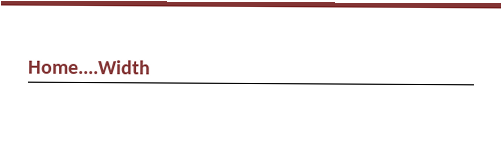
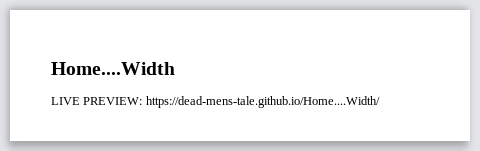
(151, 67) none -> [51,96,380,108] // LIVE PREVIEW: https://dead-mens-tale.github.io/Home....Width/

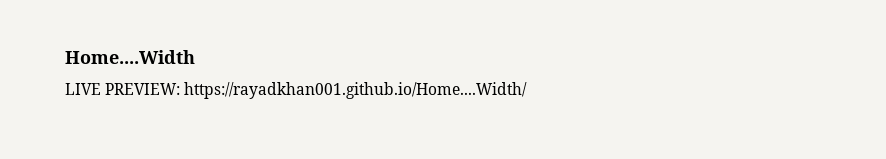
[145,96,380,108] https://dead-mens-tale.github.io/Home....Width/ -> [184,82,528,99] https://rayadkhan001.github.io/Home....Width/

